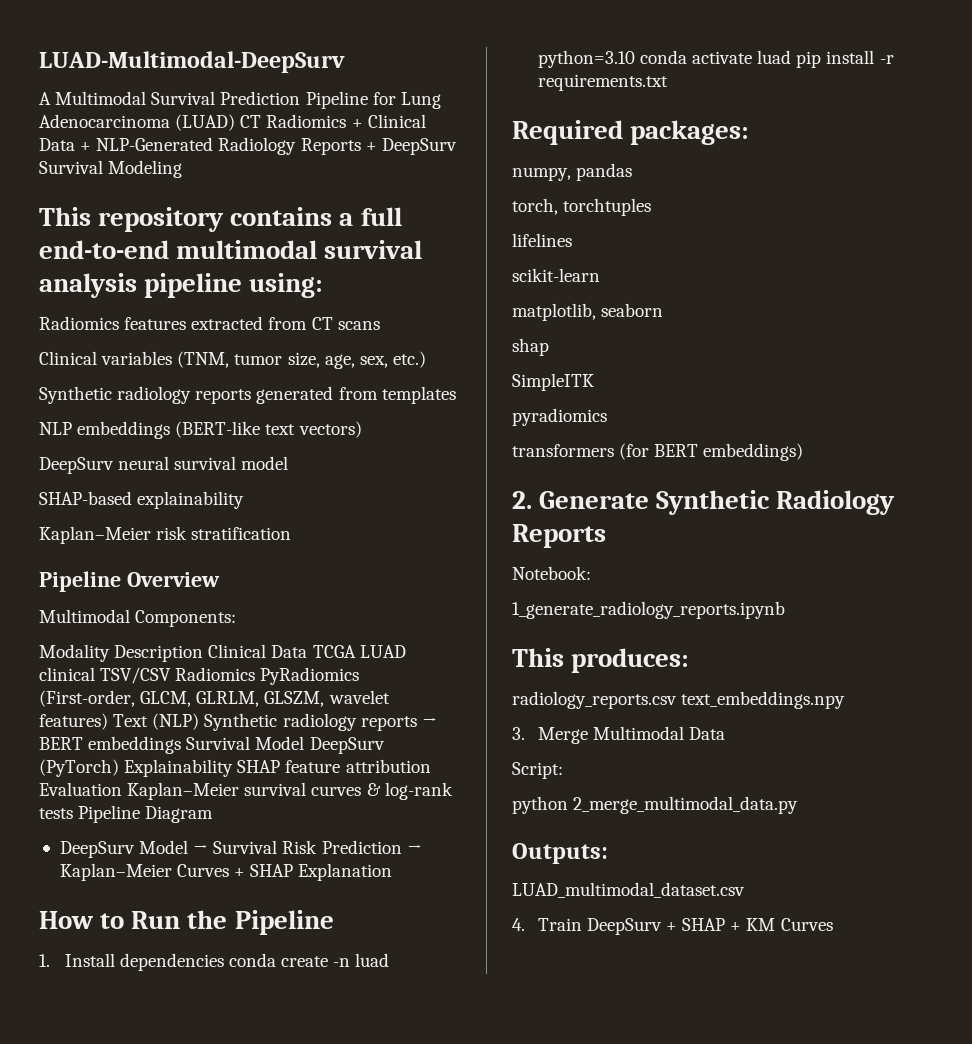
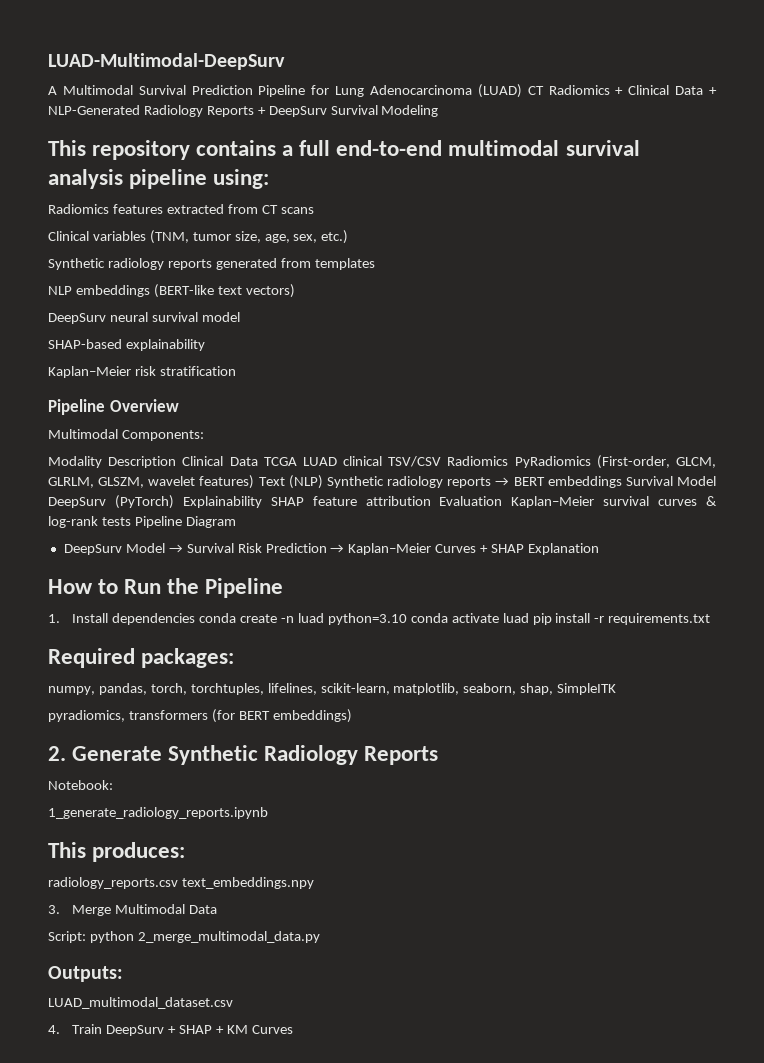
[576,163,633,181] [512,198,652,216] [512,233,572,247] [512,268,600,282] [512,303,664,321] [512,338,549,356] pandas // torch, torchtuples // lifelines // scikit-learn // matplotlib, seaborn // shap // -> [98,683,554,695] pandas, torch, torchtuples, lifelines, scikit-learn, matplotlib, seaborn, shap,
[512,408,607,426] pyradiomics // -> [48,710,125,722] pyradiomics,
(563, 770) // -> (86, 937) none

